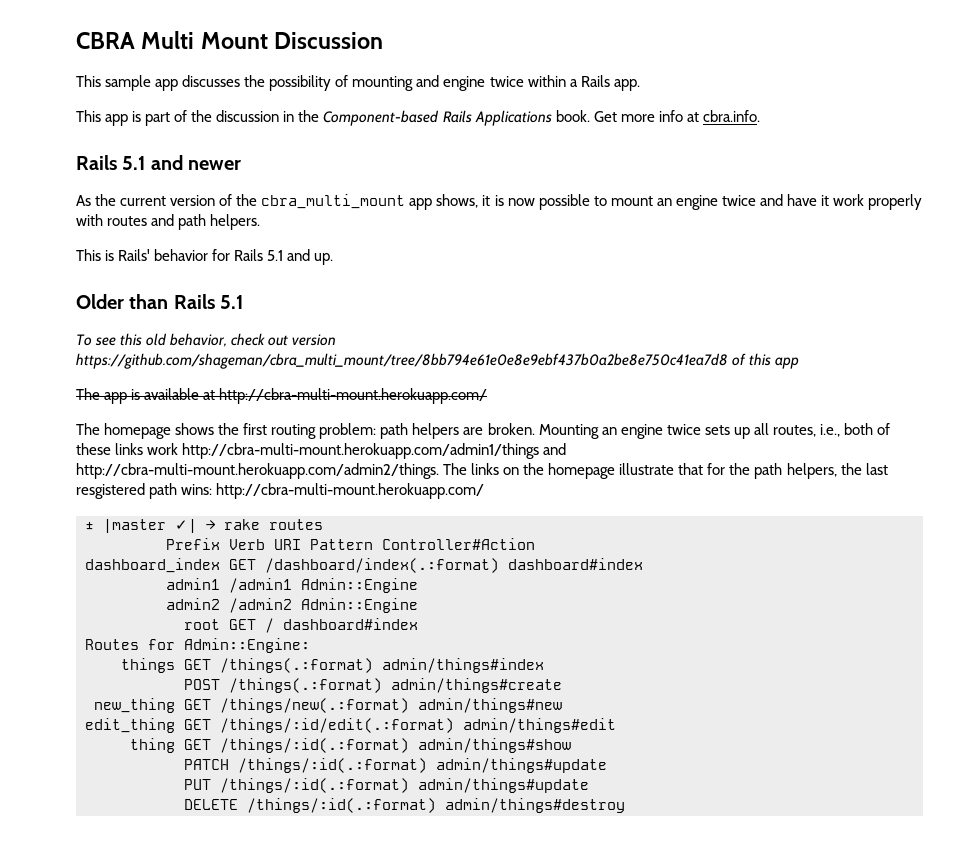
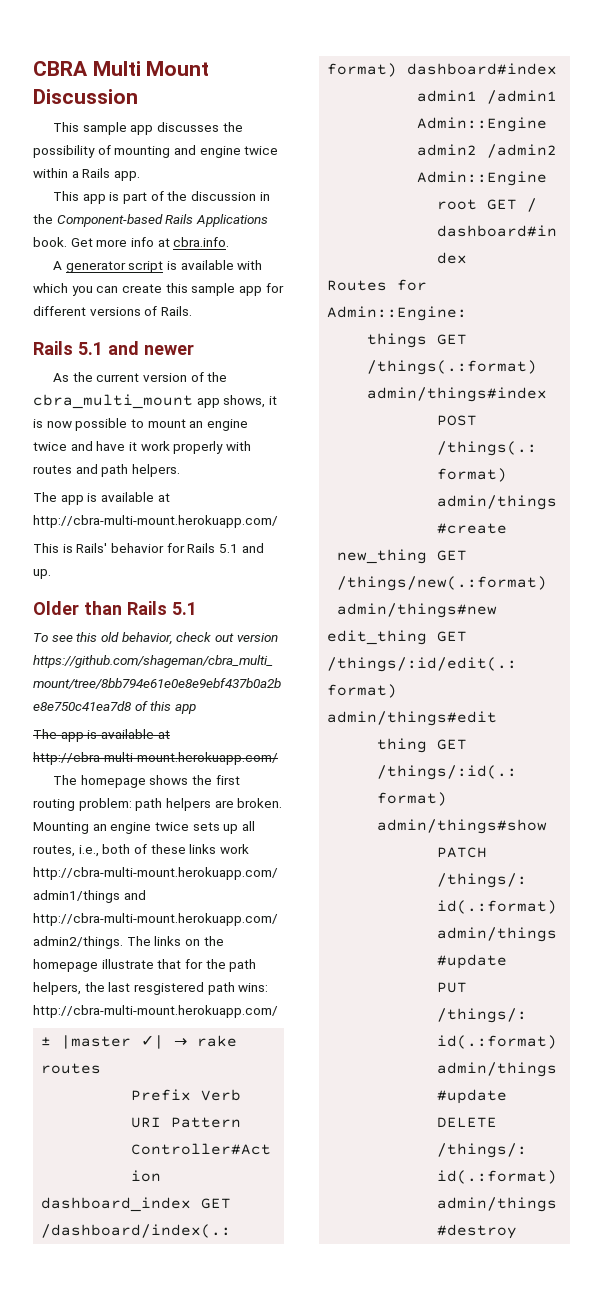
(760, 116) none -> [53,260,263,273] [33,283,284,296] [33,306,192,316] // A generator script is available with which you can create this sample app for different versions of Rails.
(261, 222) none -> [33,492,170,505] [33,515,278,528] // The app is available at http://cbra-multi-mount.herokuapp.com/

